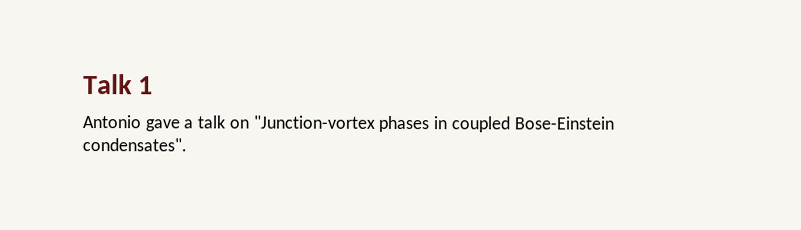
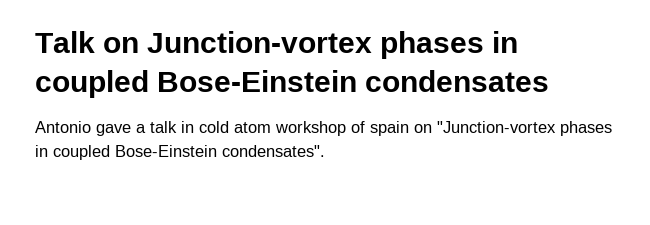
[138,76,154,95] [82,115,226,132] 1 // Antonio gave a talk -> [103,31,519,59] [35,70,550,98] [35,121,409,136] on Junction-vortex phases in coupled Bose-Einstein condensates // Antonio gave a talk in cold atom workshop of spain

